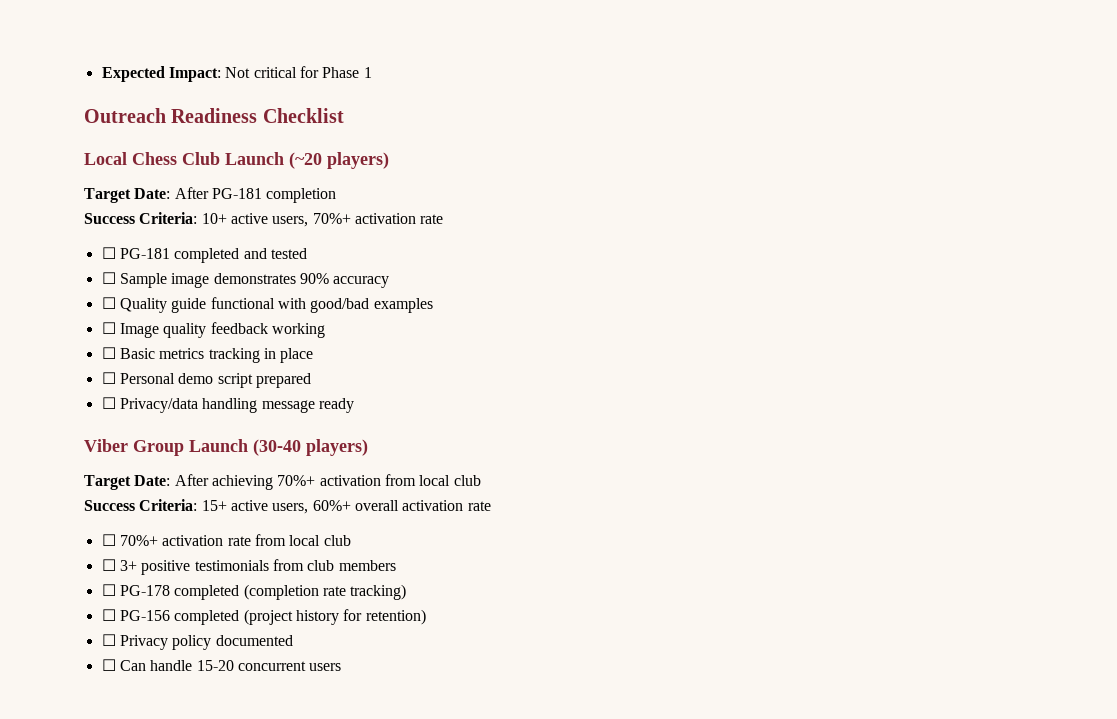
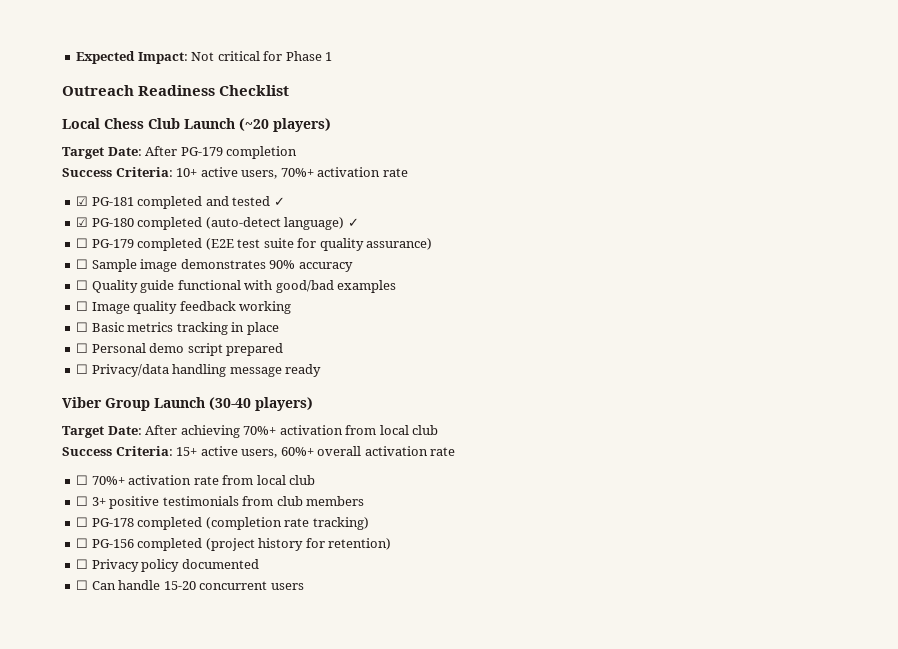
[211,188,262,199] PG-181 -> [180,147,223,156] PG-179
[101,247,116,259] ☐ -> [76,196,89,206] ☑
(307, 253) none -> [273,197,285,206] [76,217,359,230] [76,238,433,251] ✓ // ☑ PG-180 completed (auto-detect language) ✓ // ☐ PG-179 completed (E2E test suite for quality assurance)

